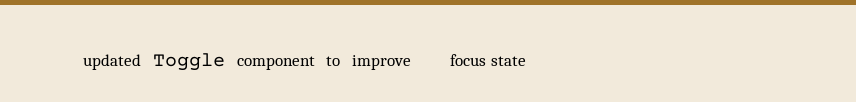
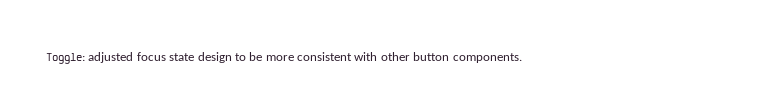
[83,53,526,71] updated Toggle component to improve focus state -> [46,52,522,64] Toggle: adjusted focus state design to be more consistent with other button components.

